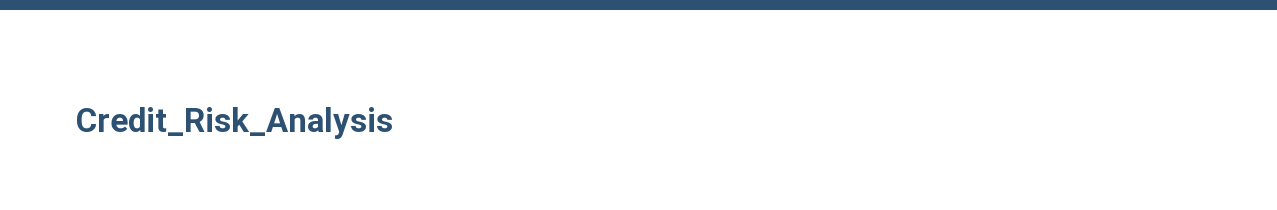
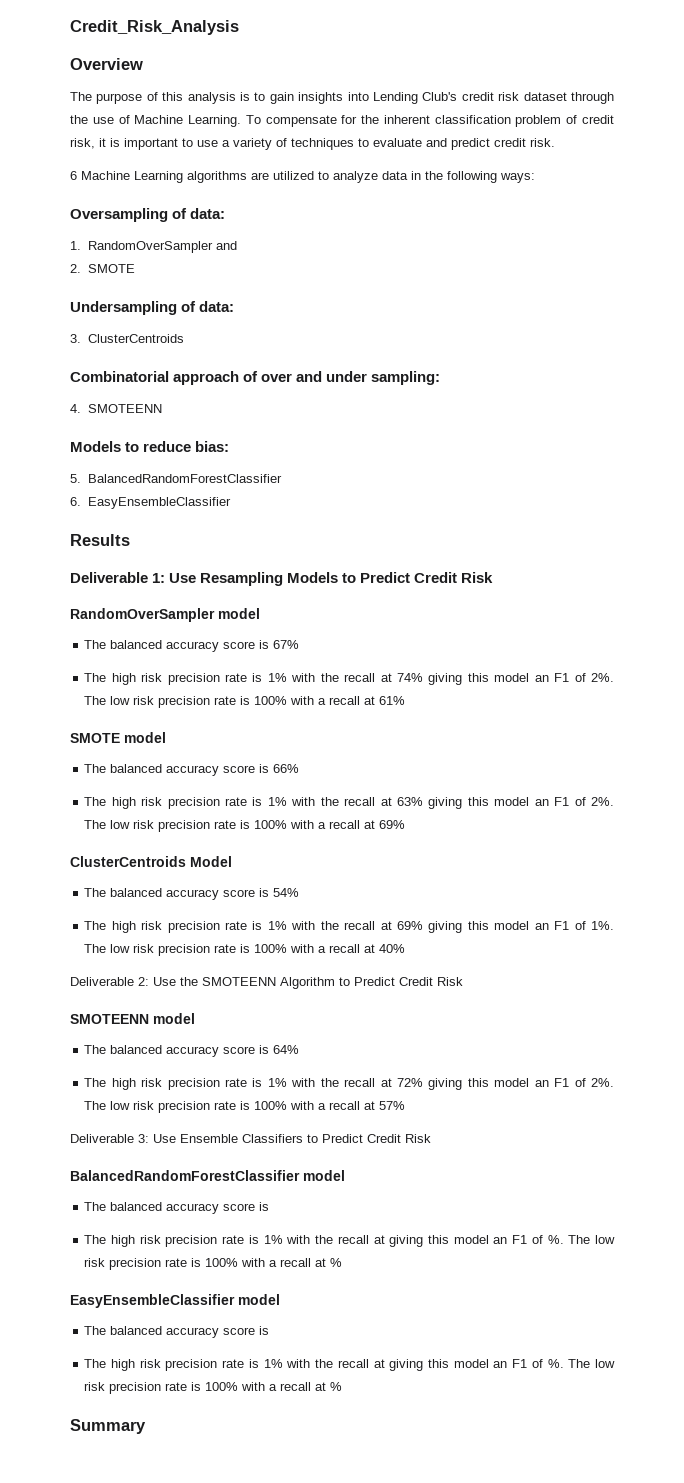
(393, 123) none -> [70,58,143,70] [70,92,614,104] [70,115,614,127] [70,138,555,150] [70,171,535,183] [70,208,226,222] [70,241,238,253] [70,264,136,273] [70,301,235,315] [70,334,185,343] [70,371,441,385] [70,404,163,413] [70,441,230,452] [70,474,283,483] [70,497,232,509] [70,534,130,546] [70,572,494,586] [70,608,260,622] [84,640,300,652] [84,673,615,685] [84,696,406,708] [70,732,166,743] [84,764,300,776] [84,797,615,809] [84,820,406,832] [70,856,232,867] [84,888,300,900] [84,921,615,933] [84,944,406,956] [70,977,463,989] [70,1013,195,1024] [84,1045,300,1057] [84,1078,615,1090] [84,1101,406,1113] [70,1134,431,1143] [70,1170,345,1181] [84,1202,270,1214] [84,1235,616,1247] [84,1258,343,1270] [70,1294,280,1308] [84,1326,270,1338] [84,1359,616,1371] [84,1382,343,1394] [70,1419,146,1434] // Overview // The purpose of this analysis is to gain insights into Lending Club's credit risk dataset through the use of Machine Learning. To compensate for the inherent classification problem of credit risk, it is important to use a variety of techniques to evaluate and predict credit risk. // 6 Machine Learning algorithms are utilized to analyze data in the following ways: // Oversampling of data: // 1. RandomOverSampler and // 2. SMOTE // Undersampling of data: // 3. ClusterCentroids // Combinatorial approach of over and under sampling: // 4. SMOTEENN // Models to reduce bias: // 5. BalancedRandomForestClassifier // 6. EasyEnsembleClassifier // Results // Deliverable 1: Use Resampling Models to Predict Credit Risk // RandomOverSampler model // The balanced accuracy score is 67% // The high risk precision rate is 1% with the recall at 74% giving this model an F1 of 2%. The low risk precision rate is 100% with a recall at 61% // SMOTE model // The balanced accuracy score is 66% // The high risk precision rate is 1% with the recall at 63% giving this model an F1 of 2%. The low risk precision rate is 100% with a recall at 69% // ClusterCentroids Model // The balanced accuracy score is 54% // The high risk precision rate is 1% with the recall at 69% giving this model an F1 of 1%. The low risk precision rate is 100% with a recall at 40% // Deliverable 2: Use the SMOTEENN Algorithm to Predict Credit Risk // SMOTEENN model // The balanced accuracy score is 64% // The high risk precision rate is 1% with the recall at 72% giving this model an F1 of 2%. The low risk precision rate is 100% with a recall at 57% // Deliverable 3: Use Ensemble Classifiers to Predict Credit Risk // BalancedRandomForestClassifier model // The balanced accuracy score is // The high risk precision rate is 1% with the recall at giving this model an F1 of %. The low risk precision rate is 100% with a recall at % // EasyEnsembleClassifier model // The balanced accuracy score is // The high risk precision rate is 1% with the recall at giving this model an F1 of %. The low risk precision rate is 100% with a recall at % // Summary

